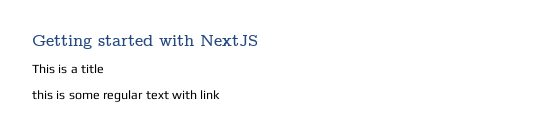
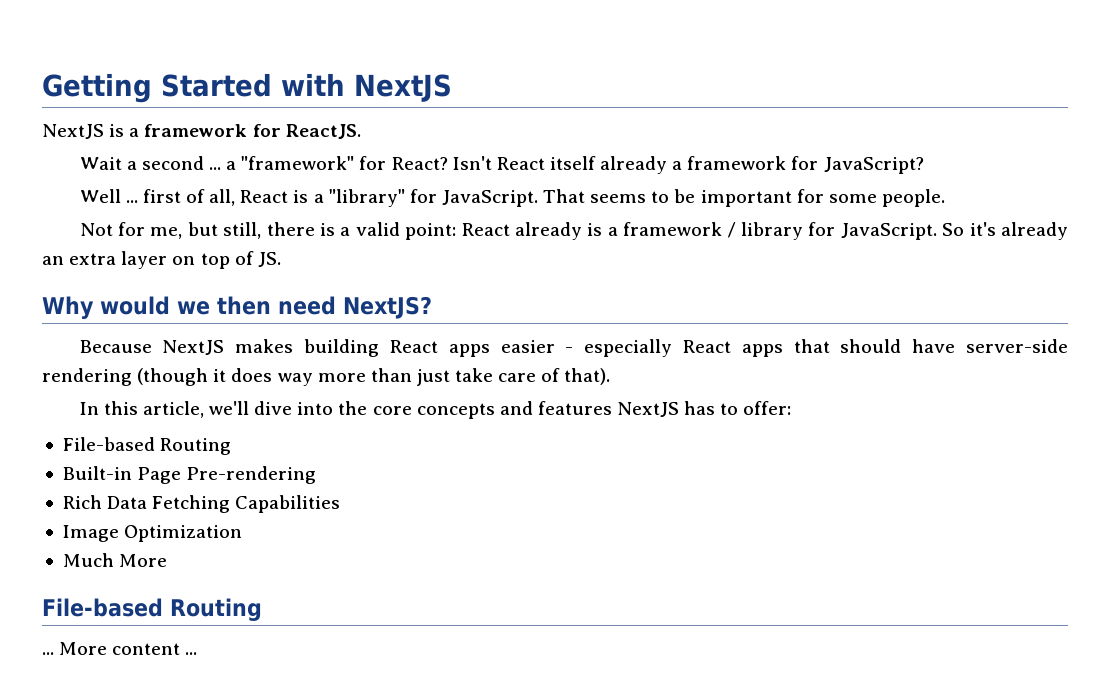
[98,35,153,46] started -> [161,73,272,97] Started
[32,64,105,74] [32,90,221,102] This is a title // this is some regular text with link -> [42,124,361,139] [79,156,924,174] [79,189,945,207] [79,222,1069,240] [42,251,281,269] [42,296,432,319] [79,339,1069,357] [42,368,611,386] [79,401,792,419] [62,437,232,455] [62,466,317,484] [62,495,341,513] [62,525,243,542] [62,553,168,567] [42,598,262,621] [42,642,198,655] NextJS is a framework for ReactJS. // Wait a second ... a "framework" for React? Isn't React itself already a framework for JavaScript? // Well ... first of all, React is a "library" for JavaScript. That seems to be important for some people. // Not for me, but still, there is a valid point: React already is a framework / library for JavaScript. So it's already an extra layer on top of JS. // Why would we then need NextJS? // Because NextJS makes building React apps easier - especially React apps that should have server-side rendering (though it does way more than just take care of that). // In this article, we'll dive into the core concepts and features NextJS has to offer: // File-based Routing // Built-in Page Pre-rendering // Rich Data Fetching Capabilities // Image Optimization // Much More // File-based Routing // ... More content ...

